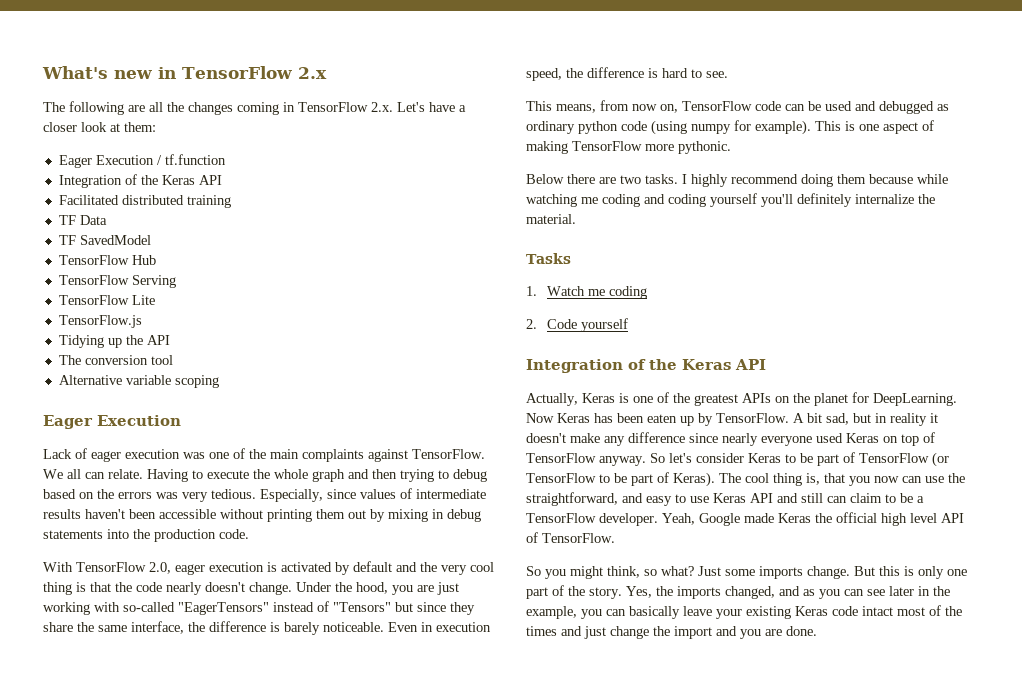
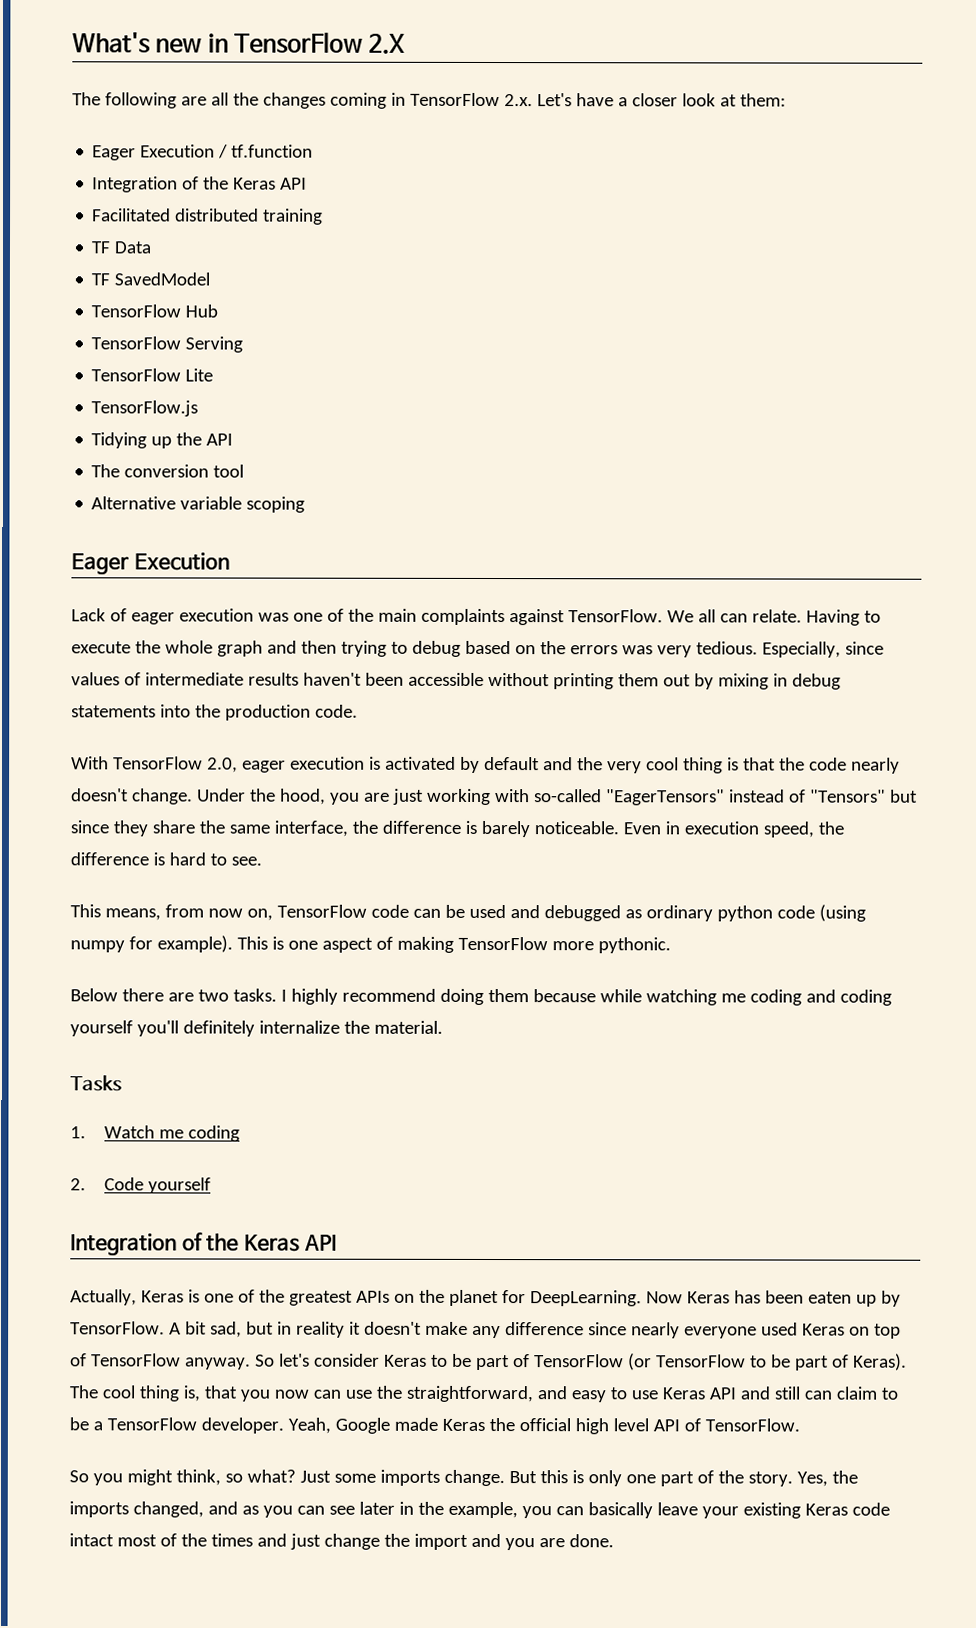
[297,67,327,79] 2.x -> [368,33,406,54] 2.X

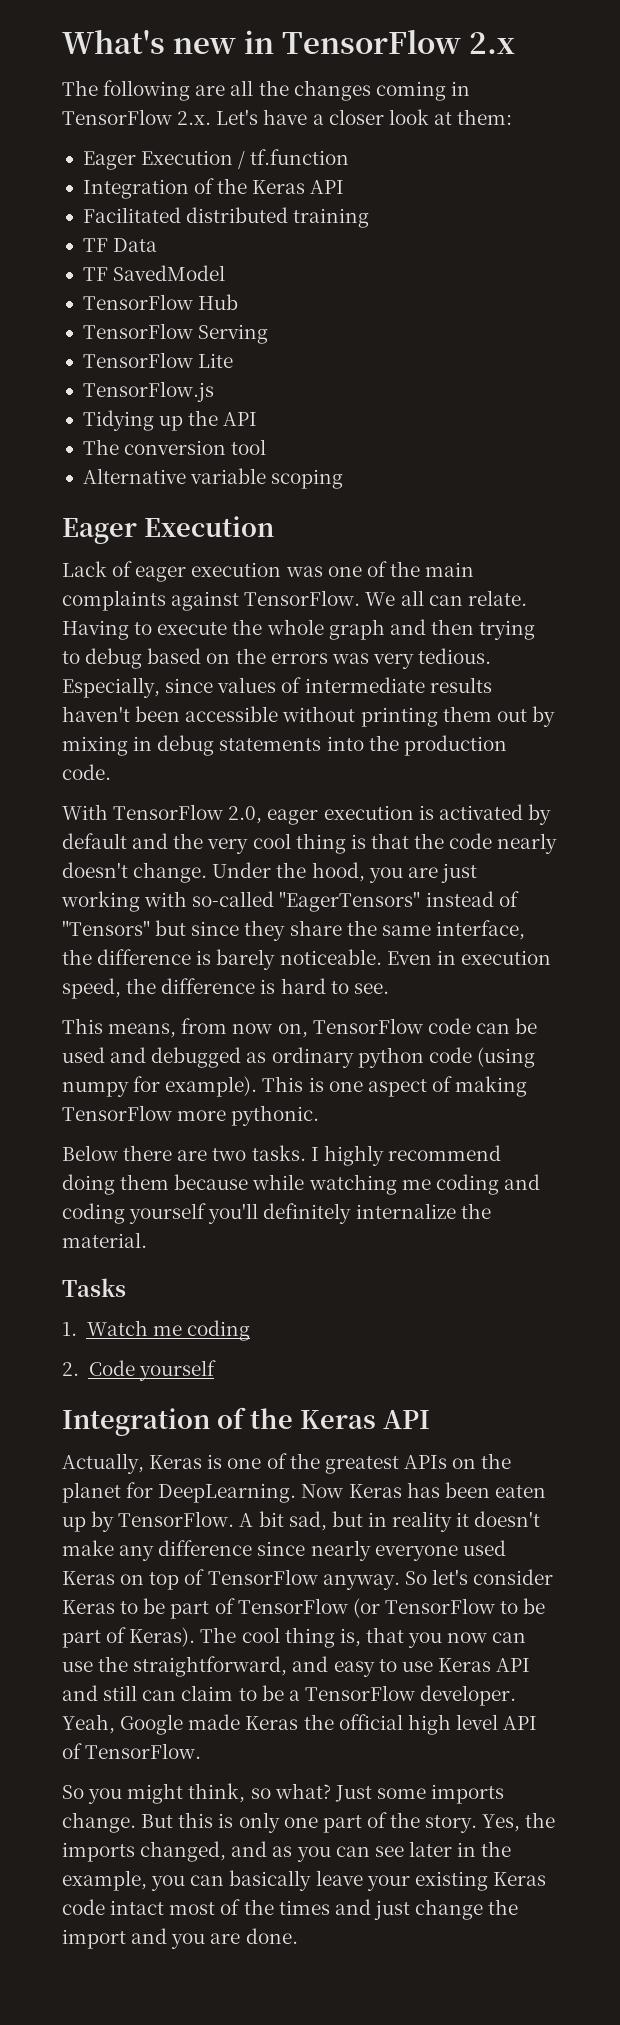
[368,33,406,54] 2.X -> [468,32,515,54] 2.x

